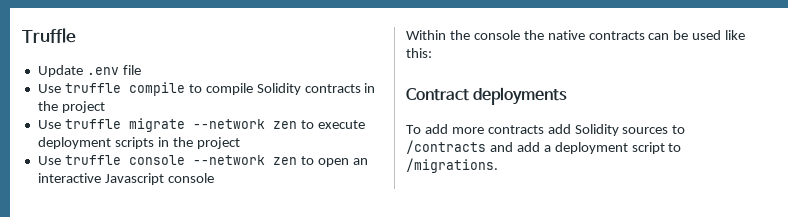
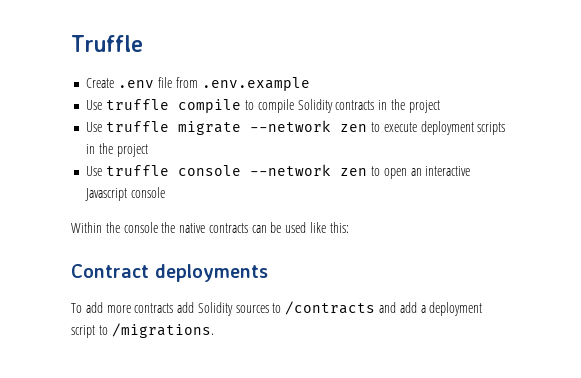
[37,65,83,77] Update -> [86,78,115,88] Create
(141, 70) none -> [175,77,310,91] from .env.example

